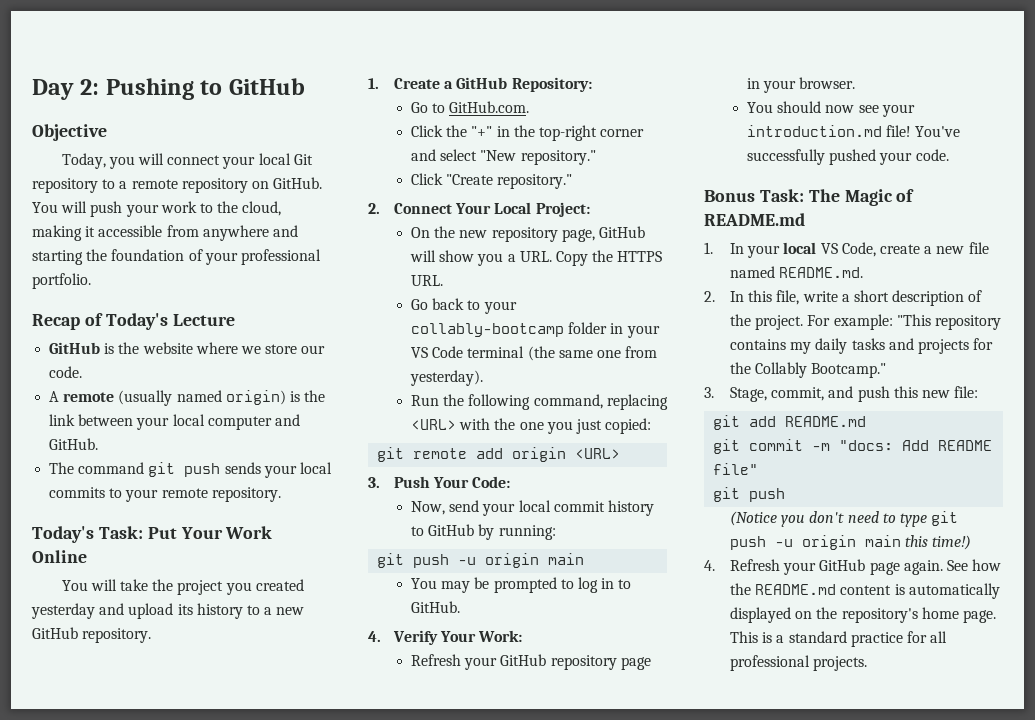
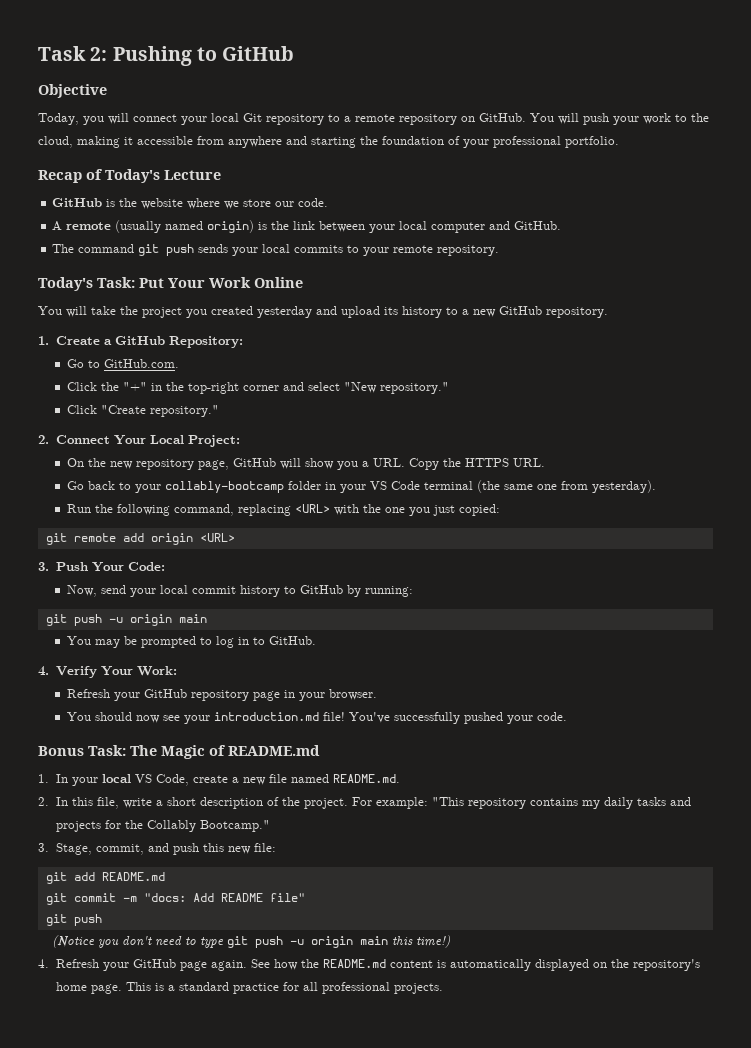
[32,79,74,100] Day -> [38,46,86,61] Task

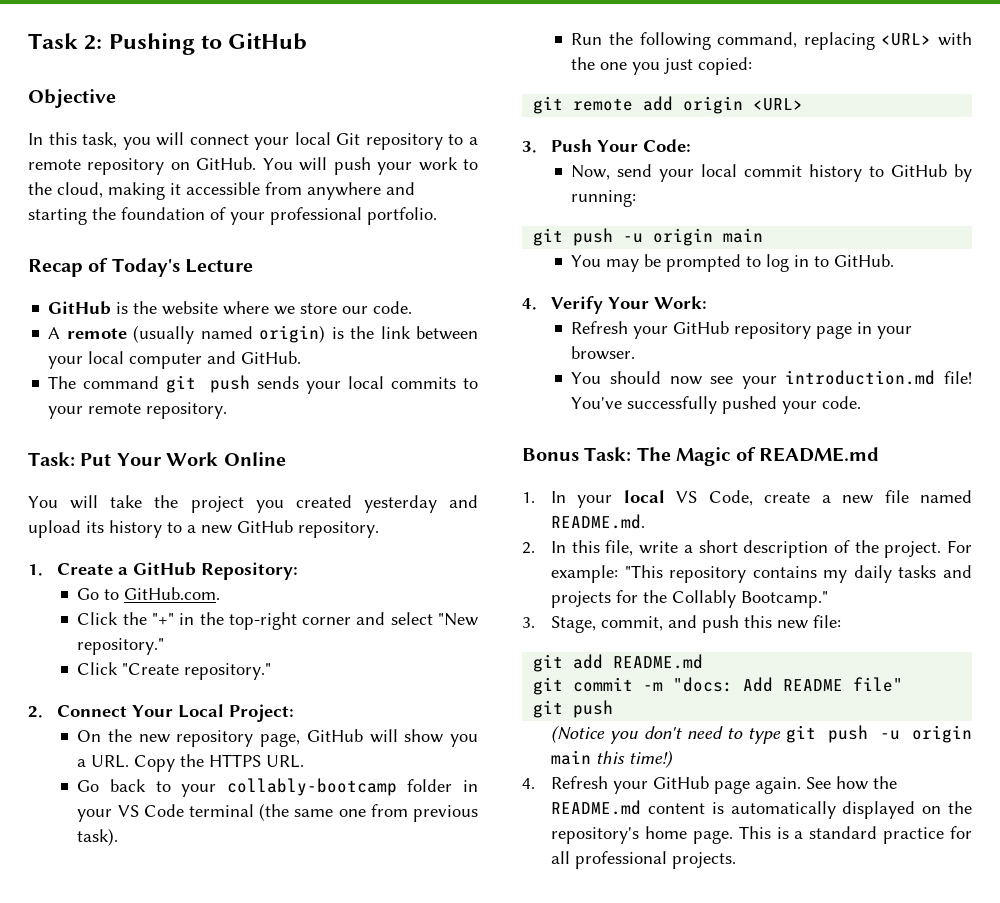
[38,113,79,125] Today, -> [28,132,118,148] In this task,
[38,277,93,291] Today's -> (228, 410) none
[591,480,656,493] yesterday). -> [412,805,478,822] [77,828,119,846] previous task).

